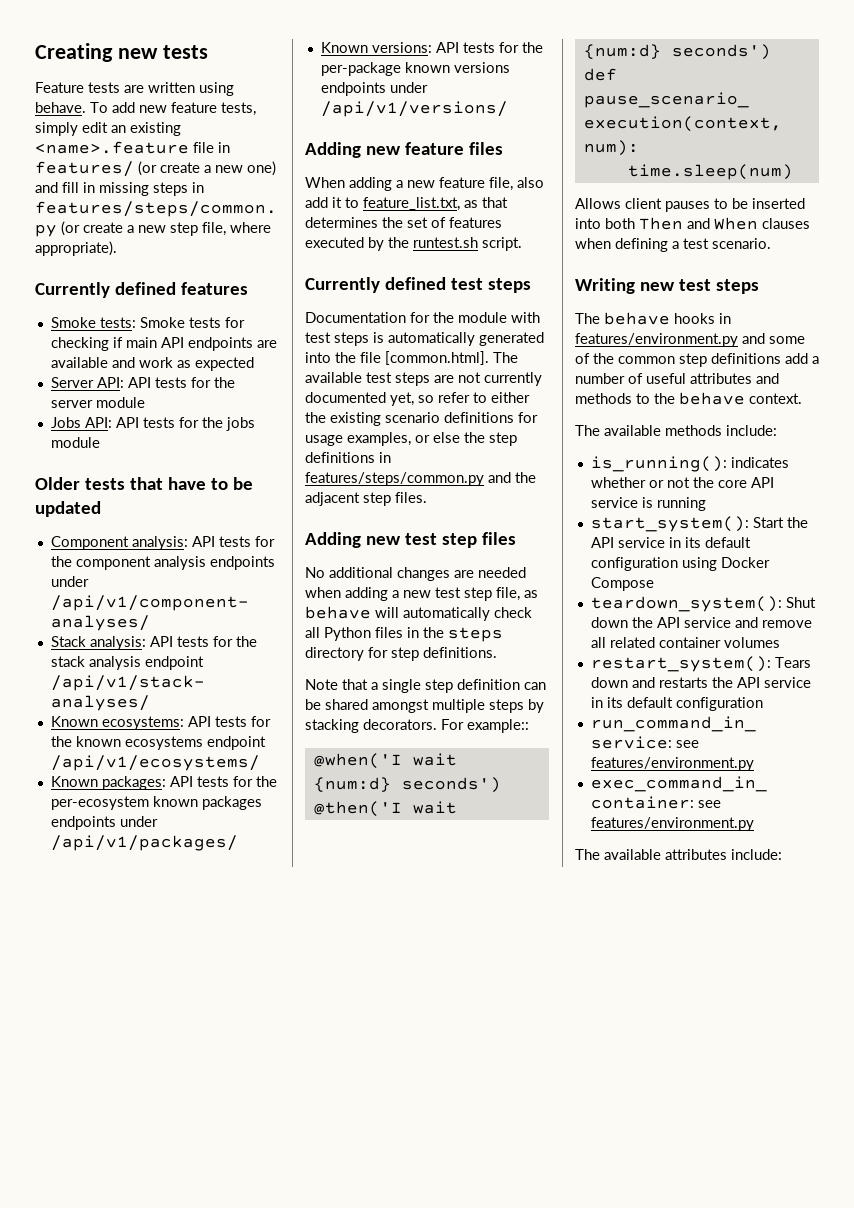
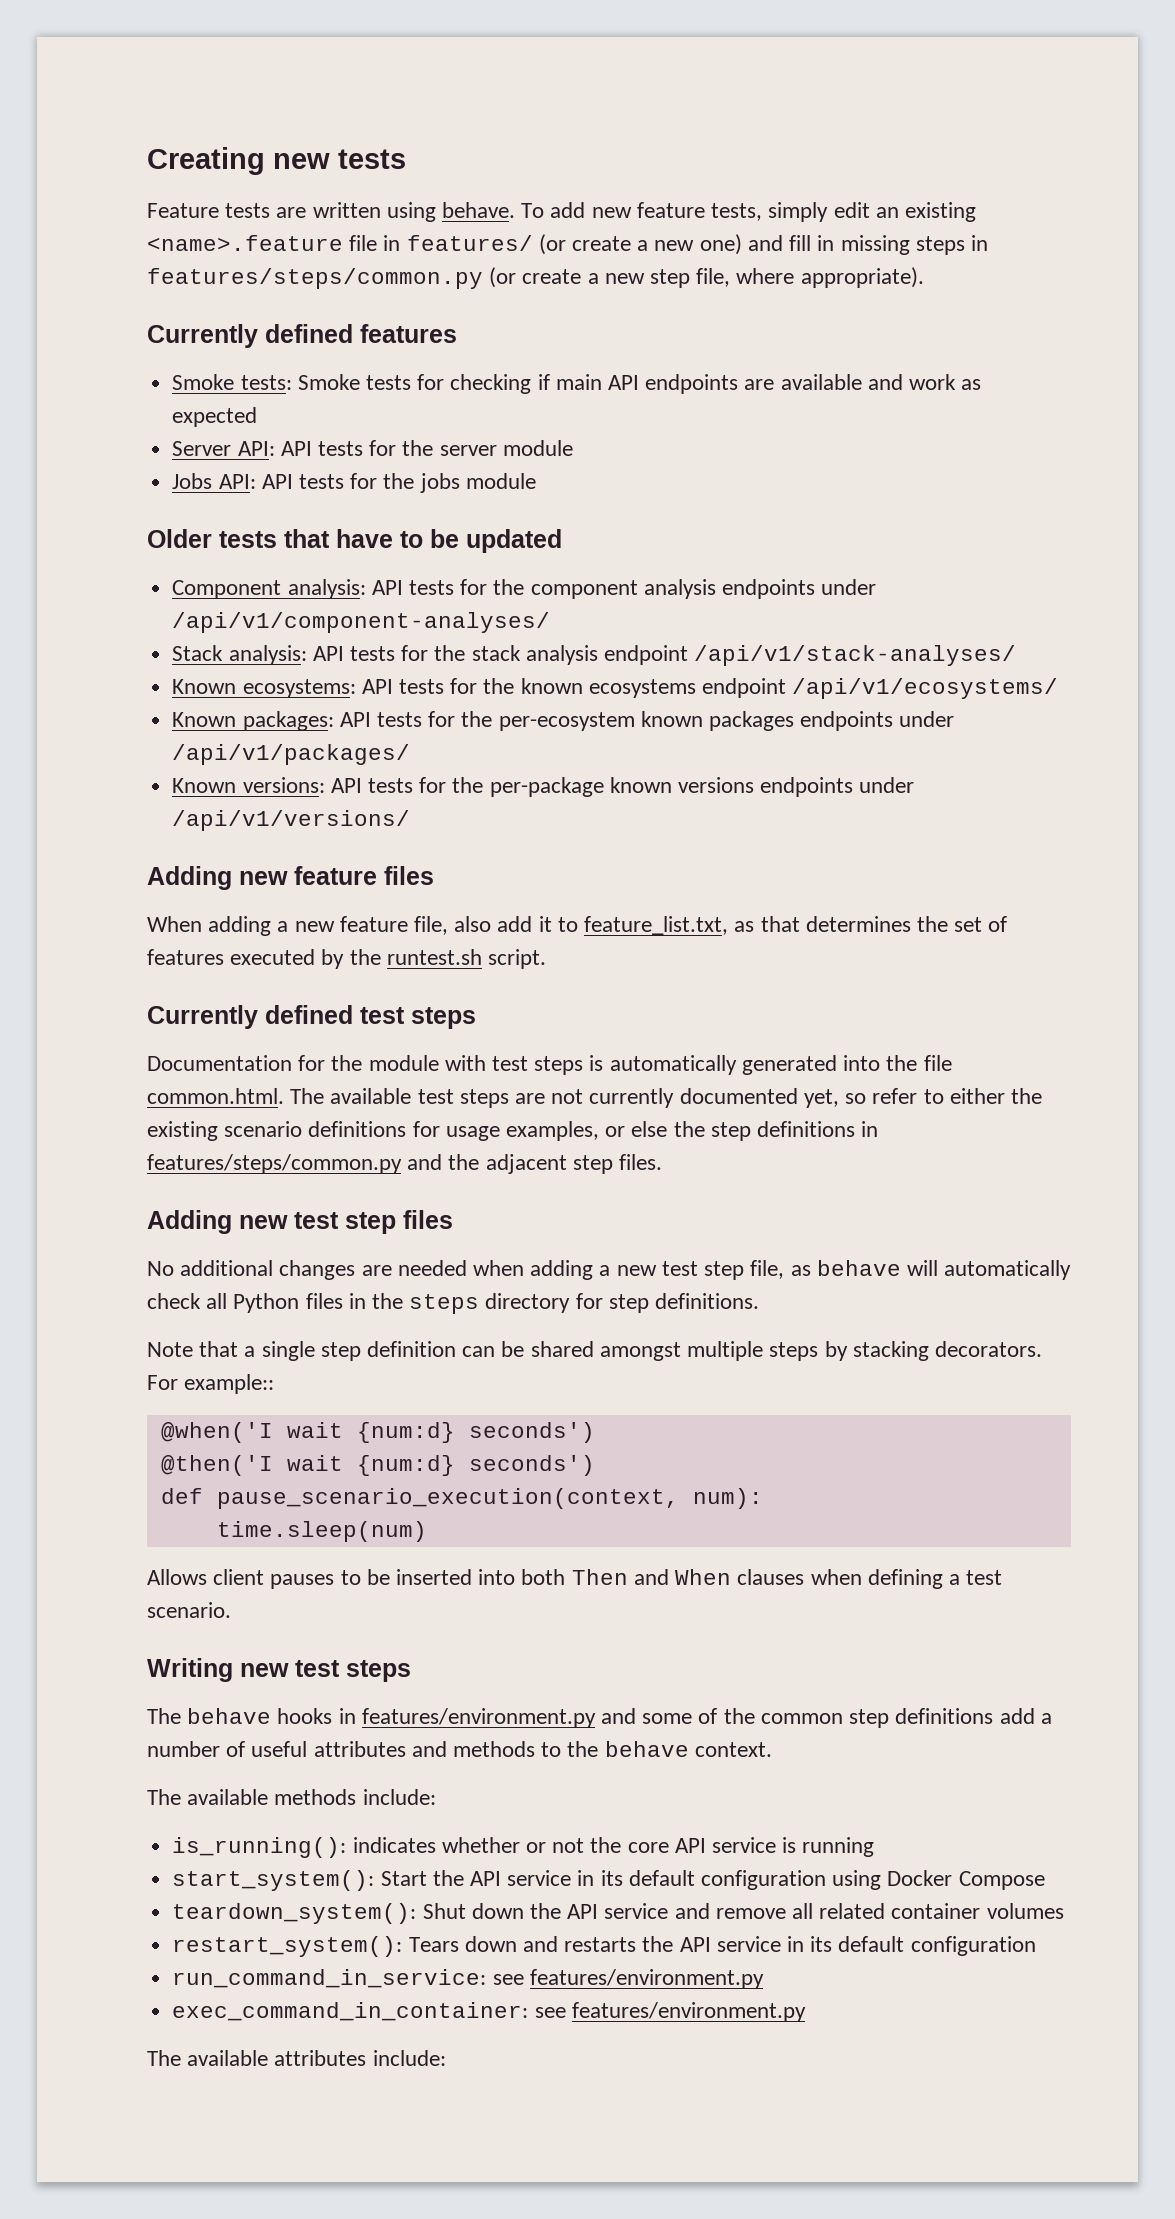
[385,351,489,365] [common.html]. -> [147,1088,284,1104] common.html.

